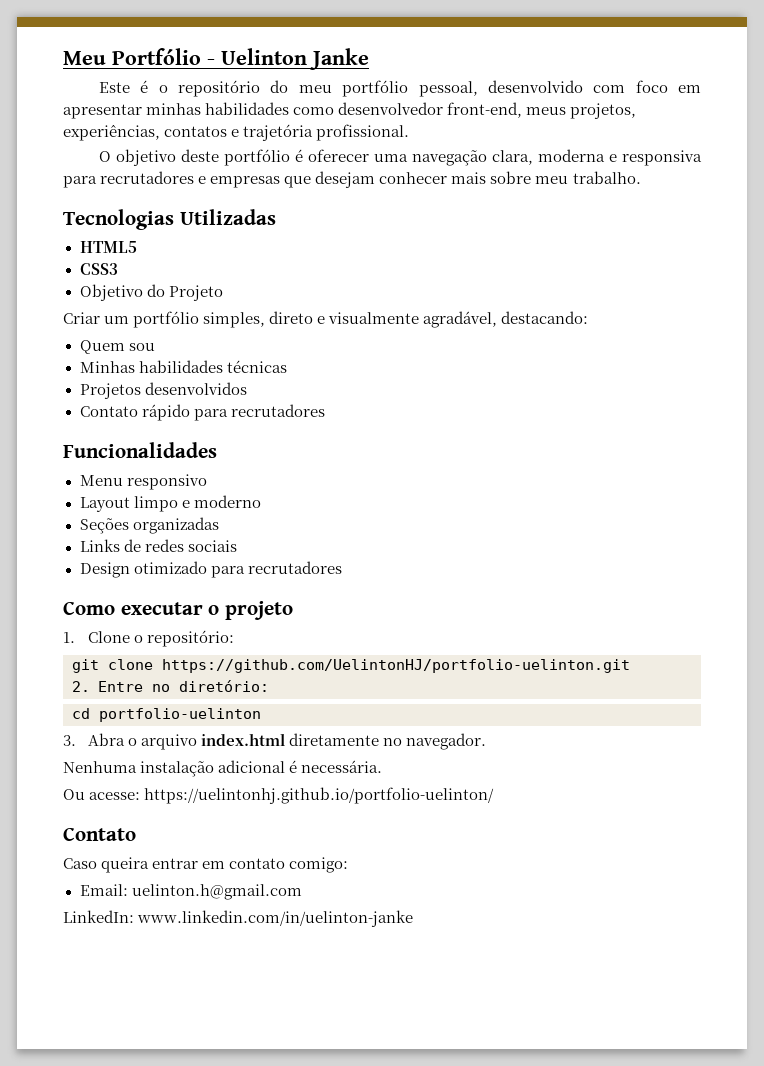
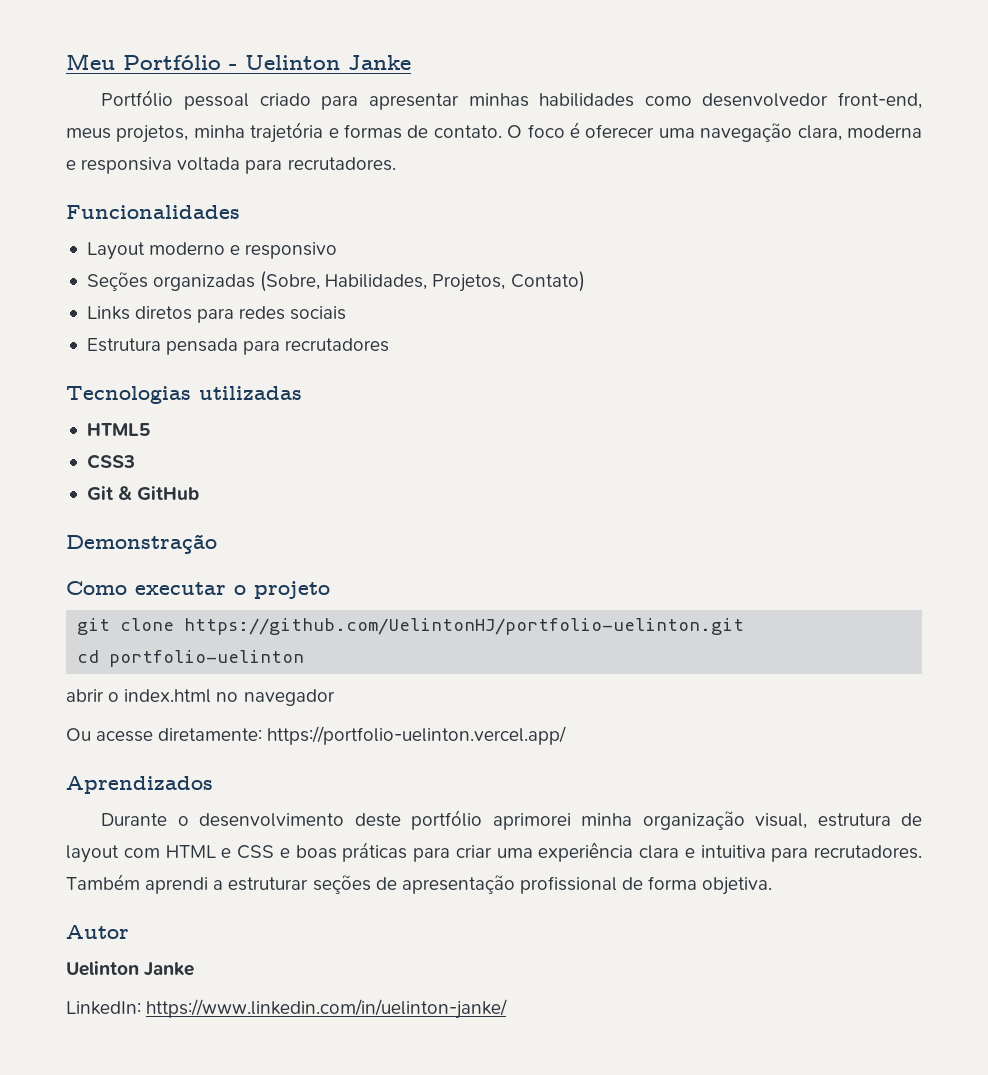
[99,80,702,97] Este é o repositório do meu portfólio pessoal, desenvolvido com foco em -> [101,90,359,110] Portfólio pessoal criado para
[63,124,410,141] [99,149,291,166] experiências, contatos e trajetória profissional. // O objetivo deste portfólio -> [193,122,565,143] minha trajetória e formas de contato. O foco
[63,171,641,188] para recrutadores e empresas que desejam conhecer mais sobre meu trabalho. -> [177,157,396,174] [66,205,240,219] [86,242,338,260] [86,271,585,292] [86,306,347,323] [86,338,390,355] voltada para recrutadores. // Funcionalidades // Layout moderno e responsivo // Seções organizadas (Sobre, Habilidades, Projetos, Contato) // Links diretos para redes sociais // Estrutura pensada para recrutadores
[179,209,276,225] Utilizadas -> [199,386,302,400] utilizadas
[79,284,223,301] [63,311,589,328] [79,340,155,354] [79,360,287,373] [79,382,247,399] [79,404,325,421] [63,442,217,458] [79,474,207,490] [79,495,261,512] [79,517,219,534] [79,539,237,552] [79,561,342,578] Objetivo do Projeto // Criar um portfólio simples, direto e visualmente agradável, destacando: // Quem sou // Minhas habilidades técnicas // Projetos desenvolvidos // Contato rápido para recrutadores // Funcionalidades // Menu responsivo // Layout limpo e moderno // Seções organizadas // Links de redes sociais // Design otimizado para recrutadores -> [86,486,200,500] [66,534,217,554] Git & GitHub // Demonstração
[63,630,235,647] // 1. Clone o repositório: -> (330, 590) none
[72,680,269,692] [72,708,261,722] [63,733,487,750] [63,760,383,777] [63,787,495,804] [63,828,136,841] [63,857,349,873] [79,884,302,900] 2. Entre no diretório: // cd portfolio-uelinton // 3. Abra o arquivo index.html diretamente no navegador. // Nenhuma instalação adicional é necessária. // Ou acesse: https://uelintonhj.github.io/portfolio-uelinton/ // Contato // Caso queira entrar em contato comigo: // Email: uelinton.h@gmail.com -> [77,650,305,667] [66,689,335,706] [66,726,567,745] [66,776,213,794] [101,810,922,830] [66,842,922,863] [66,874,773,895] [66,925,129,939] [66,961,195,977] cd portfolio-uelinton // abrir o index.html no navegador // Ou acesse diretamente: https://portfolio-uelinton.vercel.app/ // Aprendizados // Durante o desenvolvimento deste portfólio aprimorei minha organização visual, estrutura de layout com HTML e CSS e boas práticas para criar uma experiência clara e intuitiva para recrutadores. Também aprendi a estruturar seções de apresentação profissional de forma objetiva. // Autor // Uelinton Janke
[137,910,414,927] www.linkedin.com/in/uelinton-janke -> [146,999,508,1019] https://www.linkedin.com/in/uelinton-janke/

